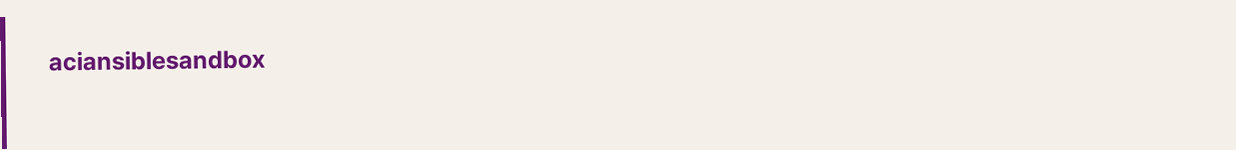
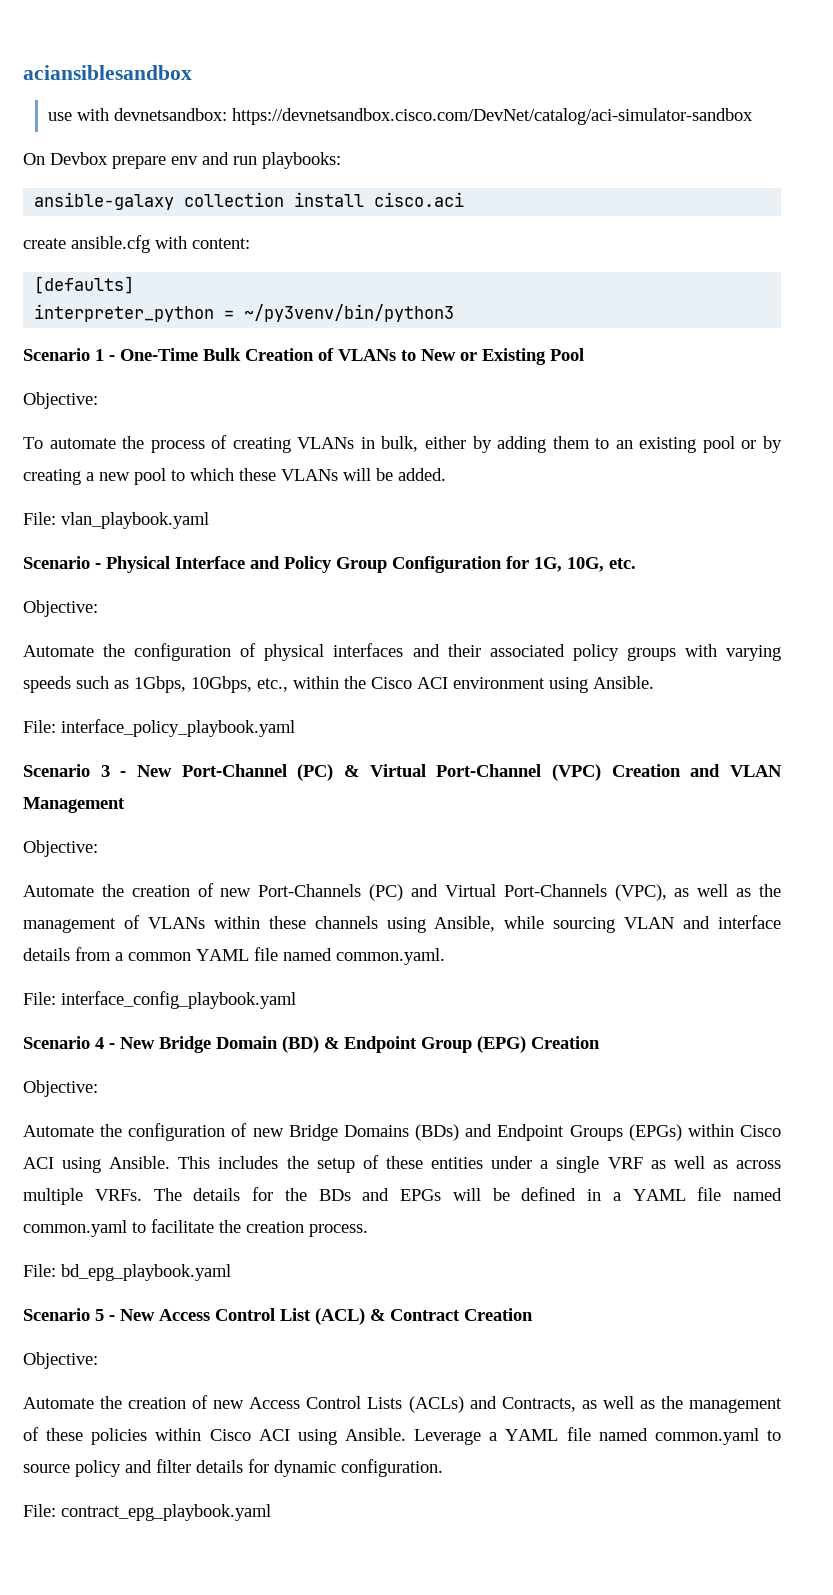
(266, 60) none -> [48,108,754,125] [23,152,341,169] [34,192,465,210] [23,235,250,253] [34,276,135,294] [34,304,455,322] [23,348,584,365] [23,392,98,409] [23,435,782,453] [23,468,446,485] [23,512,209,529] [23,556,636,573] [23,600,98,617] [23,643,782,661] [23,676,654,693] [23,719,295,737] [23,764,782,781] [23,797,125,813] [23,840,98,857] [23,883,782,901] [23,915,781,933] [23,947,445,965] [23,991,296,1009] [23,1036,600,1053] [23,1080,98,1097] [23,1123,781,1141] [23,1155,782,1173] [23,1187,782,1205] [23,1219,368,1237] [23,1264,231,1281] [23,1308,533,1325] [23,1352,98,1369] [23,1395,783,1413] [23,1427,781,1445] [23,1459,443,1477] [23,1504,271,1521] // use with devnetsandbox: https://devnetsandbox.cisco.com/DevNet/catalog/aci-simulator-sandbox // On Devbox prepare env and run playbooks: // ansible-galaxy collection install cisco.aci // create ansible.cfg with content: // [defaults] // interpreter_python = ~/py3venv/bin/python3 // Scenario 1 - One-Time Bulk Creation of VLANs to New or Existing Pool // Objective: // To automate the process of creating VLANs in bulk, either by adding them to an existing pool or by creating a new pool to which these VLANs will be added. // File: vlan_playbook.yaml // Scenario - Physical Interface and Policy Group Configuration for 1G, 10G, etc. // Objective: // Automate the configuration of physical interfaces and their associated policy groups with varying speeds such as 1Gbps, 10Gbps, etc., within the Cisco ACI environment using Ansible. // File: interface_policy_playbook.yaml // Scenario 3 - New Port-Channel (PC) & Virtual Port-Channel (VPC) Creation and VLAN Management // Objective: // Automate the creation of new Port-Channels (PC) and Virtual Port-Channels (VPC), as well as the management of VLANs within these channels using Ansible, while sourcing VLAN and interface details from a common YAML file named common.yaml. // File: interface_config_playbook.yaml // Scenario 4 - New Bridge Domain (BD) & Endpoint Group (EPG) Creation // Objective: // Automate the configuration of new Bridge Domains (BDs) and Endpoint Groups (EPGs) within Cisco ACI using Ansible. This includes the setup of these entities under a single VRF as well as across multiple VRFs. The details for the BDs and EPGs will be defined in a YAML file named common.yaml to facilitate the creation process. // File: bd_epg_playbook.yaml // Scenario 5 - New Access Control List (ACL) & Contract Creation // Objective: // Automate the creation of new Access Control Lists (ACLs) and Contracts, as well as the management of these policies within Cisco ACI using Ansible. Leverage a YAML file named common.yaml to source policy and filter details for dynamic configuration. // File: contract_epg_playbook.yaml

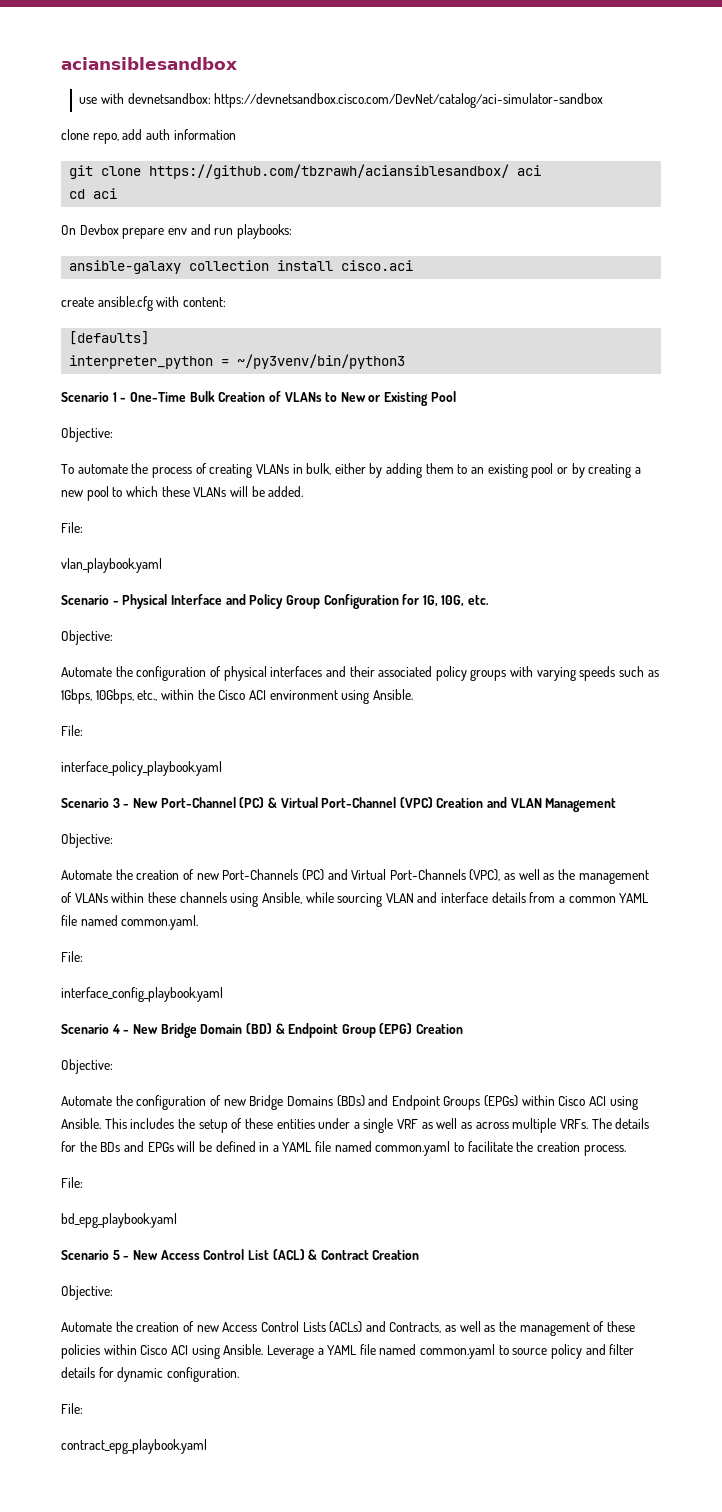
(754, 116) none -> [61,129,236,144] [69,164,542,179] [69,188,118,199] // clone repo, add auth information // git clone https://github.com/tbzrawh/aciansiblesandbox/ aci // cd aci
(56, 518) none -> (83, 527) //
(56, 726) none -> (83, 730) //
(56, 998) none -> (83, 956) //
(56, 1270) none -> (83, 1182) //
(56, 1510) none -> (83, 1408) //

